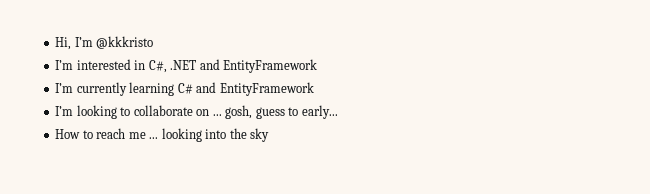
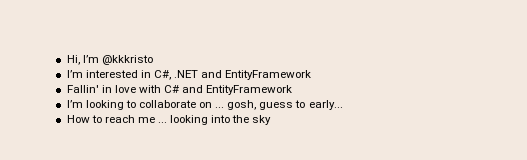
[55,82,175,96] I’m currently learning -> [66,85,161,93] Fallin' in love with

